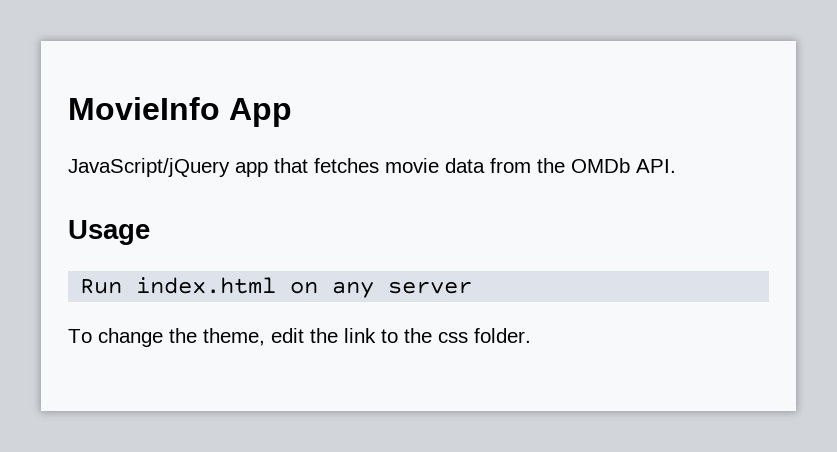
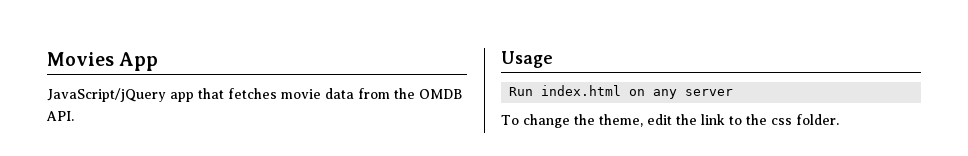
[68,97,220,120] MovieInfo -> [47,52,114,66] Movies
[571,158,630,173] OMDb -> [419,89,462,99] OMDB

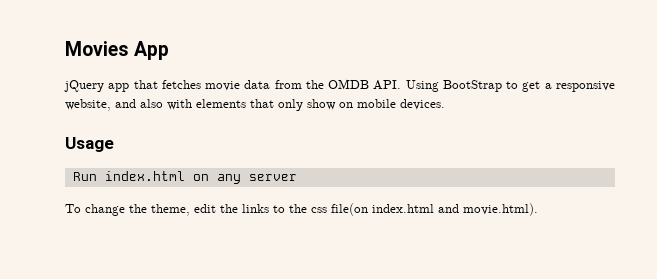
[47,88,166,102] JavaScript/jQuery -> [64,80,104,92] jQuery
(74, 116) none -> [405,80,615,92] [65,99,445,111] Using BootStrap to get a responsive website, and also with elements that only show on mobile devices.
[700,114,725,125] link -> [242,204,269,213] links
[795,114,839,125] folder. -> [331,203,538,216] file(on index.html and movie.html).

